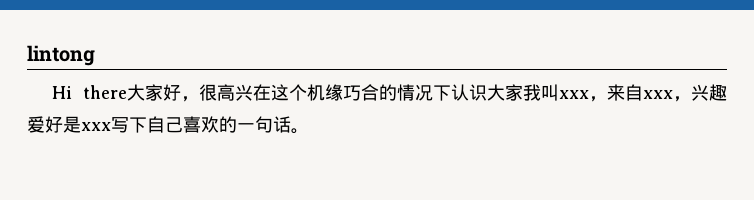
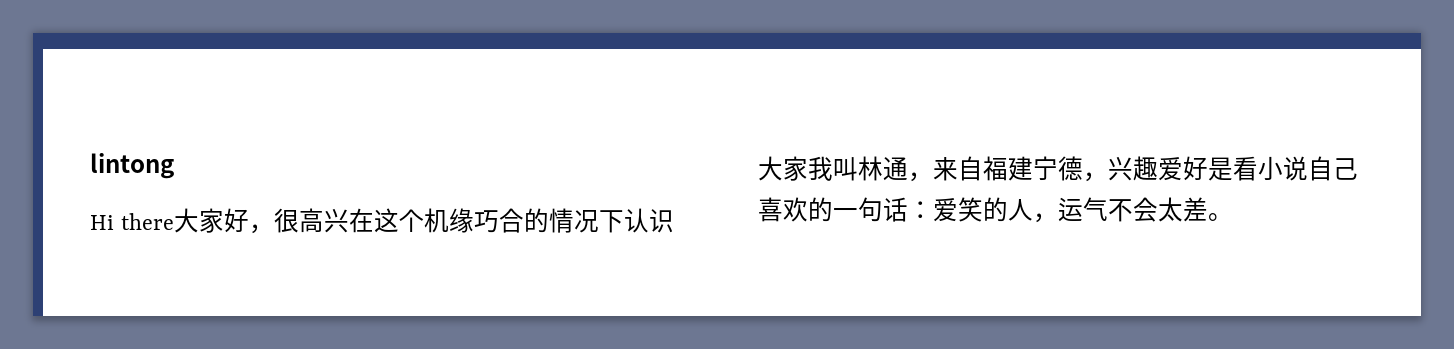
[559,84,673,102] xxx，来自xxx -> [858,156,1083,182] 林通，来自福建宁德
[81,117,147,133] xxx写下 -> [1233,156,1308,181] 看小说
(291, 124) none -> [908,197,1208,223] ：爱笑的人，运气不会太差

